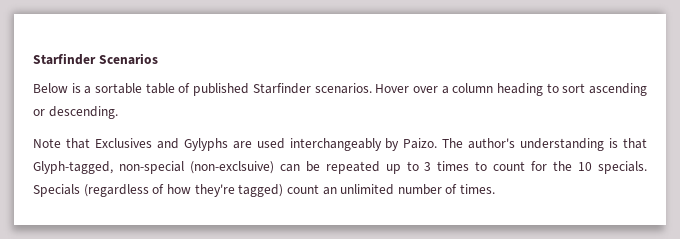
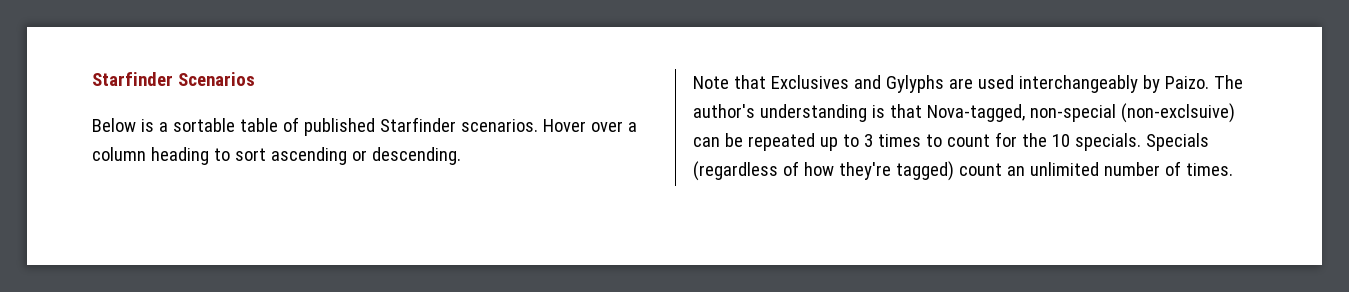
[33,161,113,174] Glyph-tagged, -> [926,104,1025,122] Nova-tagged,

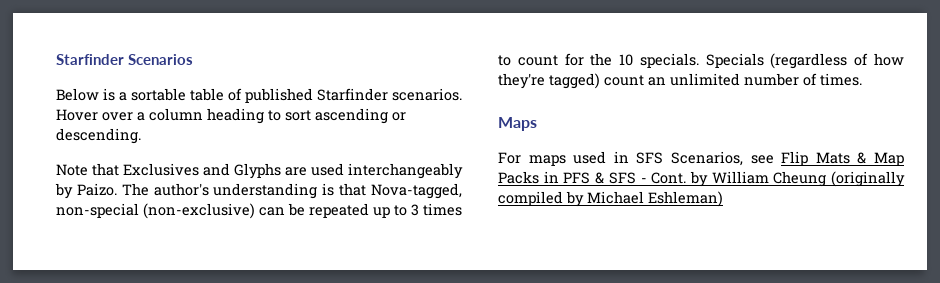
[885,75,944,93] Gylyphs -> [234,163,281,179] Glyphs
[1120,103,1235,123] (non-exclsuive) -> [143,203,255,219] (non-exclusive)
(1233, 169) none -> [498,117,537,131] [498,151,904,166] [498,171,905,187] [498,191,723,207] // Maps // For maps used in SFS Scenarios, see Flip Mats & Map Packs in PFS & SFS - Cont. by William Cheung (originally compiled by Michael Eshleman)

